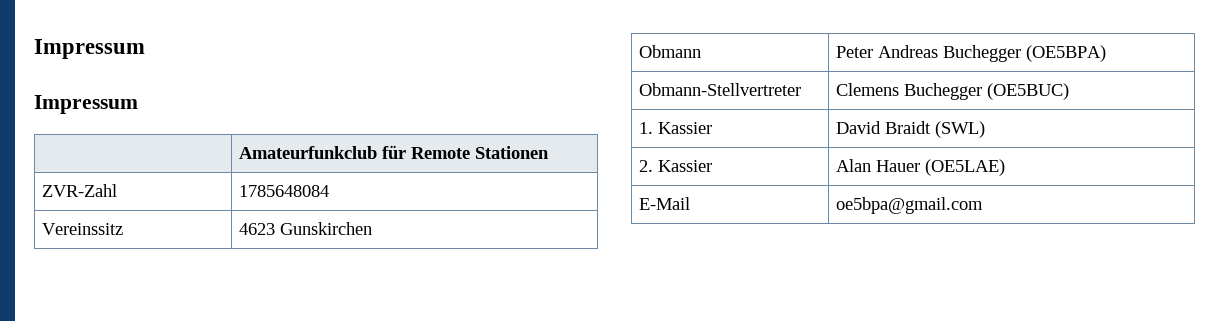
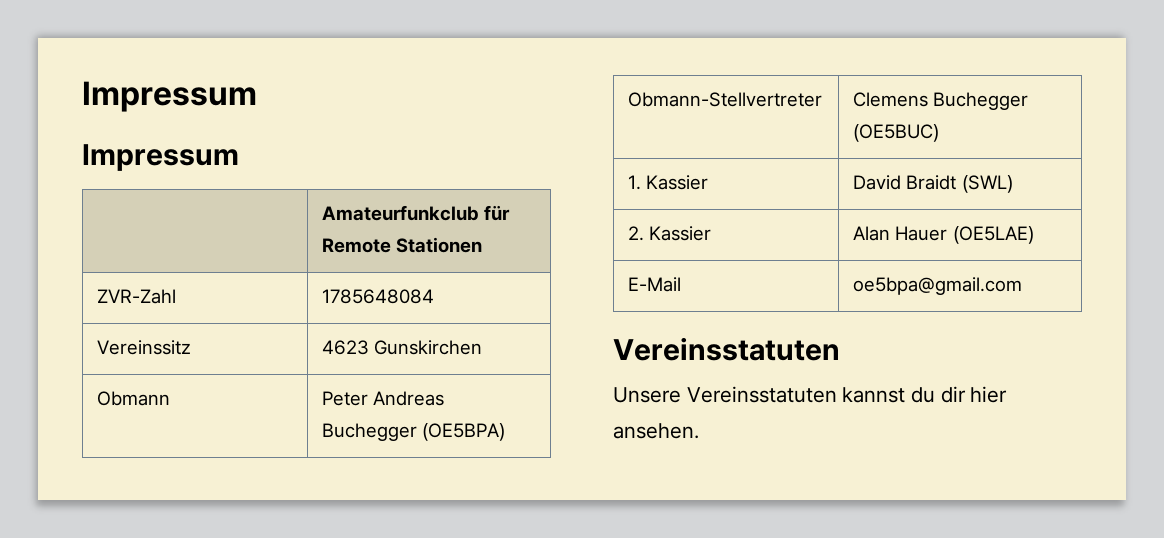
(983, 205) none -> [613,337,840,361] [613,386,1008,403] [613,423,699,439] // Vereinsstatuten // Unsere Vereinsstatuten kannst du dir hier ansehen.

